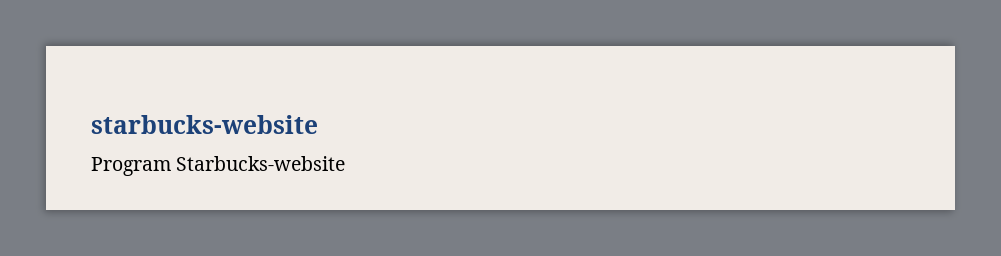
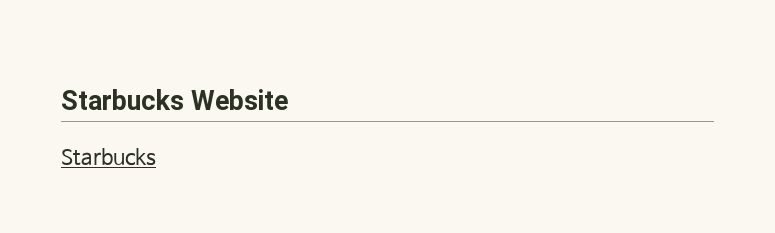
[91,115,318,134] [91,156,346,176] starbucks-website // Program Starbucks-website -> [61,89,289,110] [61,148,156,166] Starbucks Website // Starbucks

